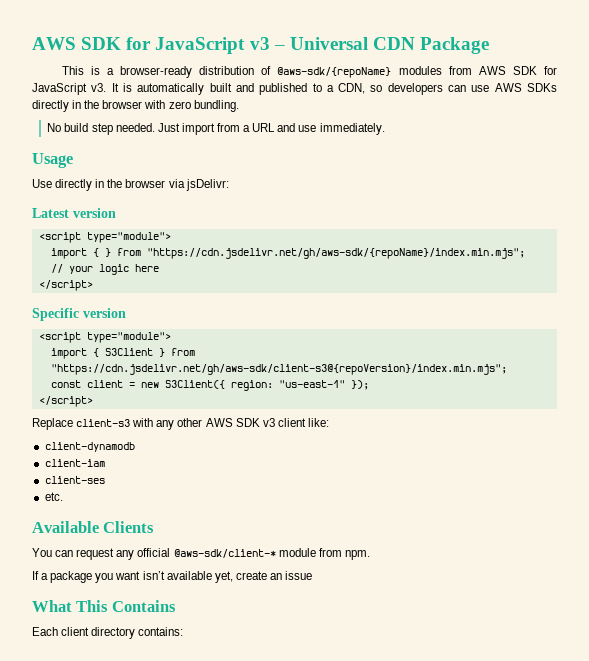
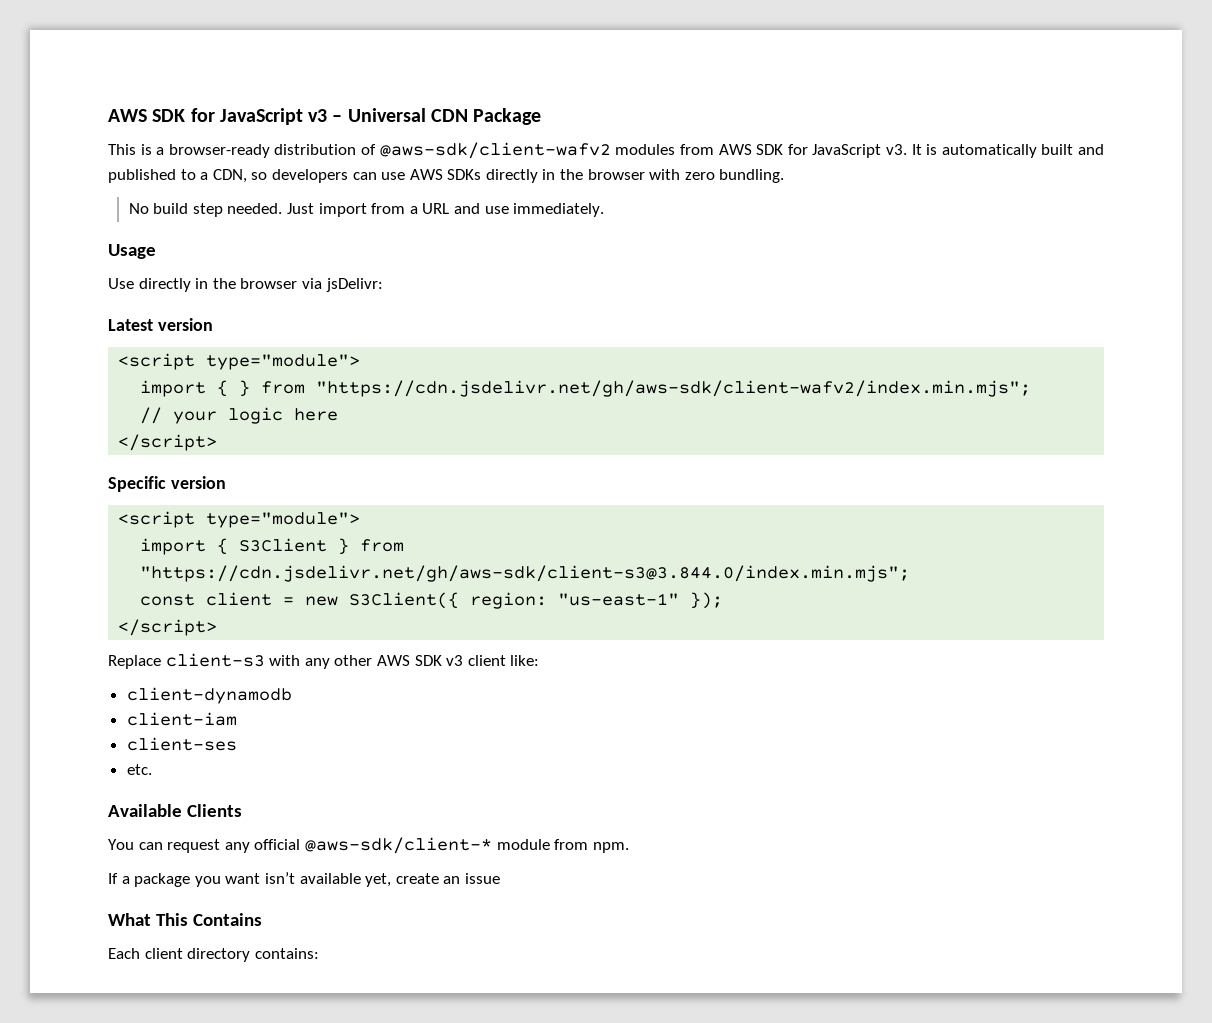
[277,67,392,78] @aws-sdk/{repoName} -> [379,142,611,159] @aws-sdk/client-wafv2
[146,248,525,259] "https://cdn.jsdelivr.net/gh/aws-sdk/{repoName}/index.min.mjs"; -> [316,380,1032,397] "https://cdn.jsdelivr.net/gh/aws-sdk/client-wafv2/index.min.mjs";
[50,364,507,375] "https://cdn.jsdelivr.net/gh/aws-sdk/client-s3@{repoVersion}/index.min.mjs"; -> [140,565,911,582] "https://cdn.jsdelivr.net/gh/aws-sdk/client-s3@3.844.0/index.min.mjs";

